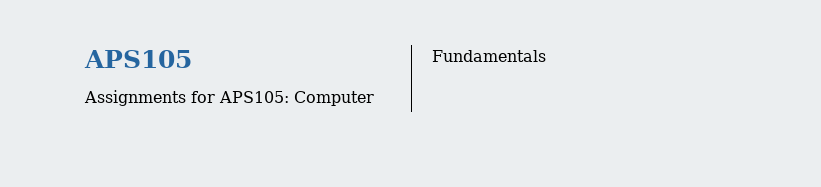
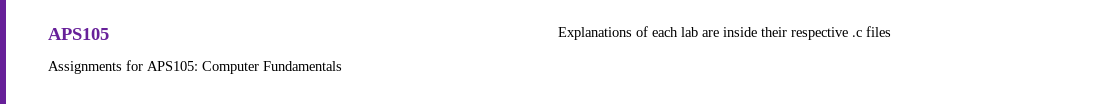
(546, 56) none -> [558,26,891,40] // Explanations of each lab are inside their respective .c files

